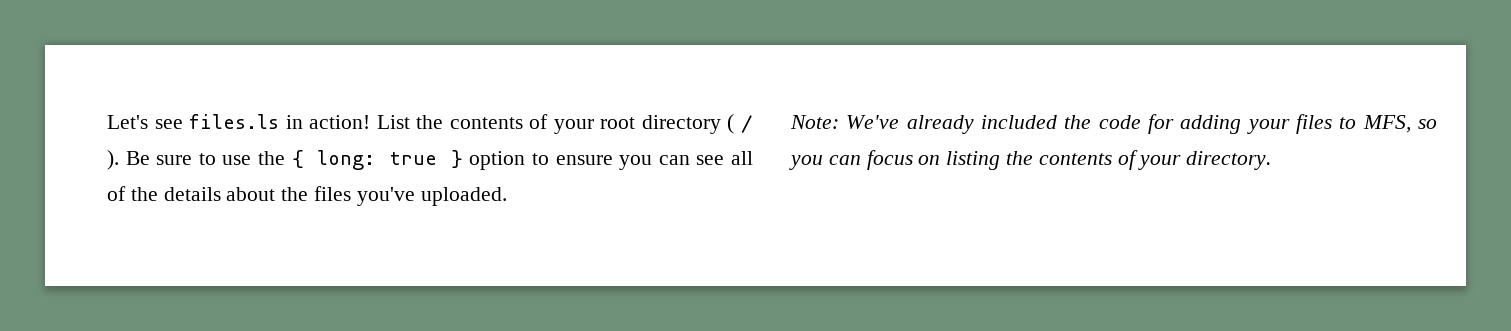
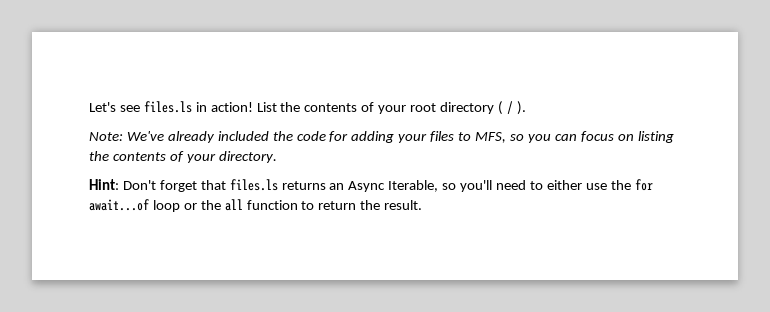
[125,150,753,170] [107,186,507,206] Be sure to use the { long: true } option to ensure you can see all of the details about the files you've uploaded. -> (526, 108) none
(1272, 160) none -> [89,179,653,192] [89,199,423,212] // Hint: Don't forget that files.ls returns an Async Iterable, so you'll need to either use the for await...of loop or the all function to return the result.

